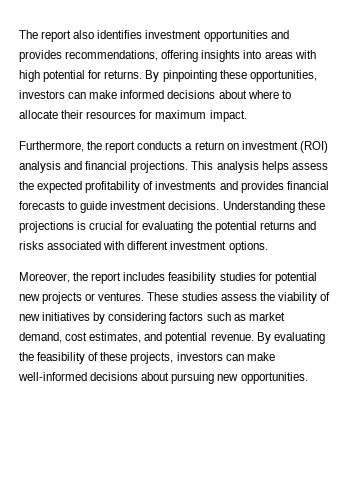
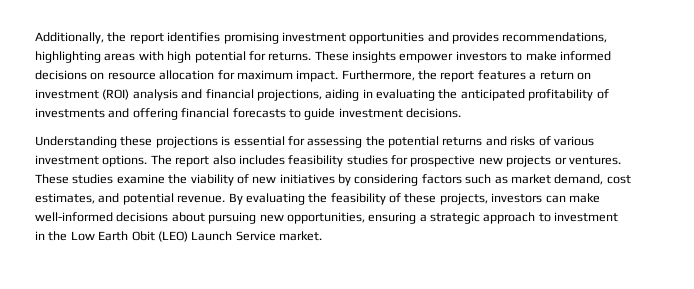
[19,30,143,42] The report also identifies -> [35,32,279,44] Additionally, the report identifies promising
[161,50,262,62] offering insights into -> [35,51,101,63] highlighting
[145,70,317,82] [19,90,291,99] [19,110,137,119] By pinpointing these opportunities, investors can make informed decisions about where to allocate their resources -> [314,51,611,63] [35,70,215,80] These insights empower investors to make informed decisions on resource allocation
(247, 116) // -> (339, 76) none
[137,141,183,150] conducts -> [477,70,526,80] features
[130,161,328,173] [19,181,83,193] projections. This analysis helps assess the expected -> [256,89,525,101] projections, aiding in evaluating the anticipated
[240,181,284,193] provides -> [132,108,178,120] offering
(220, 205) none -> (461, 113) //
[89,221,194,233] crucial for evaluating -> [233,136,363,148] essential for assessing
[47,241,169,250] associated with different -> [538,136,594,146] of various
[19,272,122,284] // Moreover, the report -> [150,155,236,167] The report also
[274,272,317,284] potential -> [410,155,476,167] prospective
[220,294,257,301] assess -> [116,174,165,184] examine
[240,372,308,384] opportunities. -> [286,212,619,224] [35,231,322,242] opportunities, ensuring a strategic approach to investment in the Low Earth Obit (LEO) Launch Service market.

